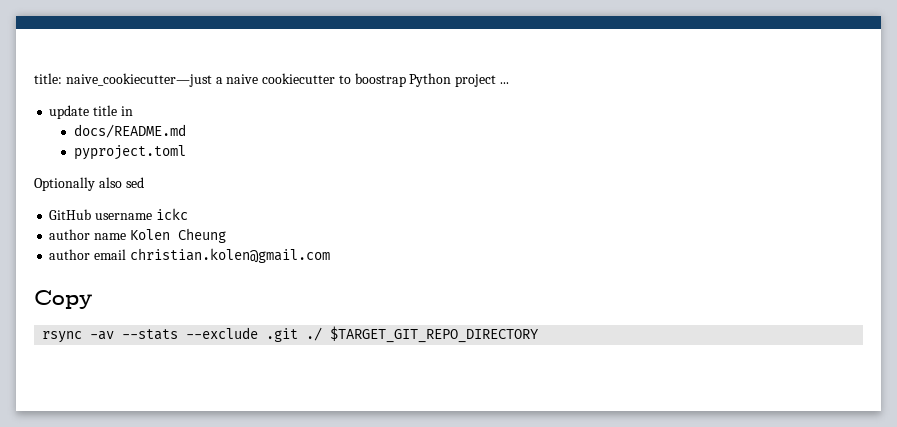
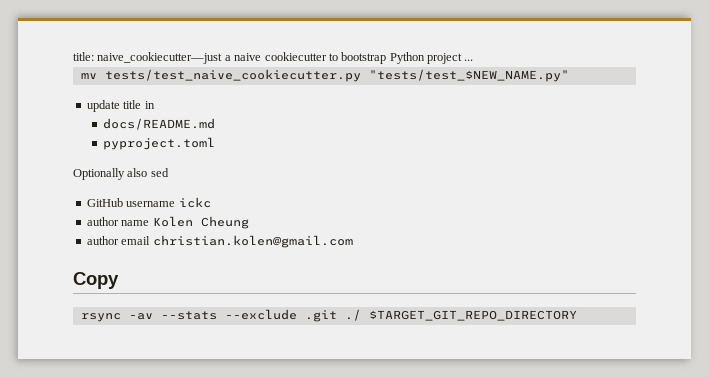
[354,73,406,87] boostrap -> [341,52,387,64] bootstrap
(510, 83) none -> [80,69,569,82] // mv tests/test_naive_cookiecutter.py "tests/test_$NEW_NAME.py"

